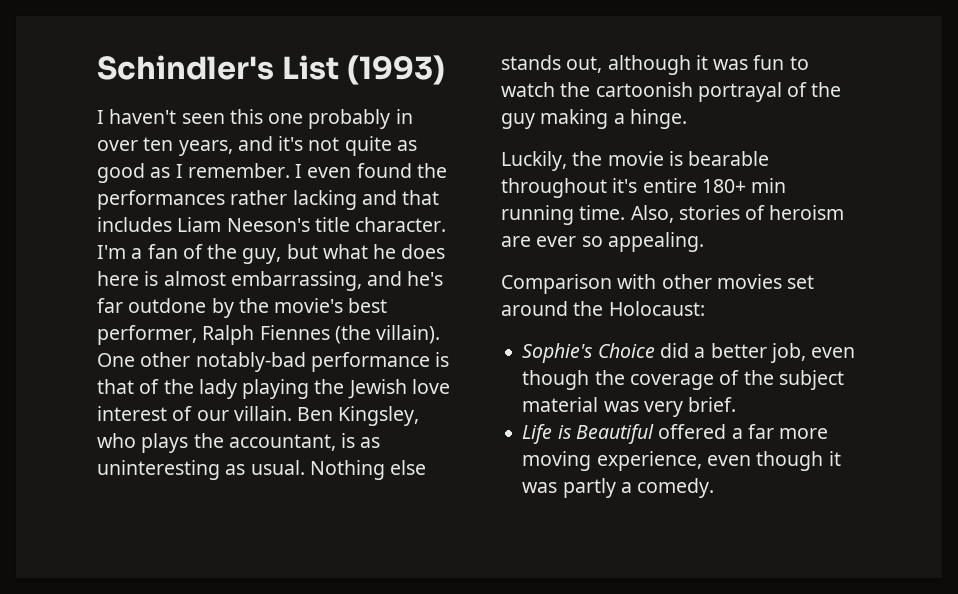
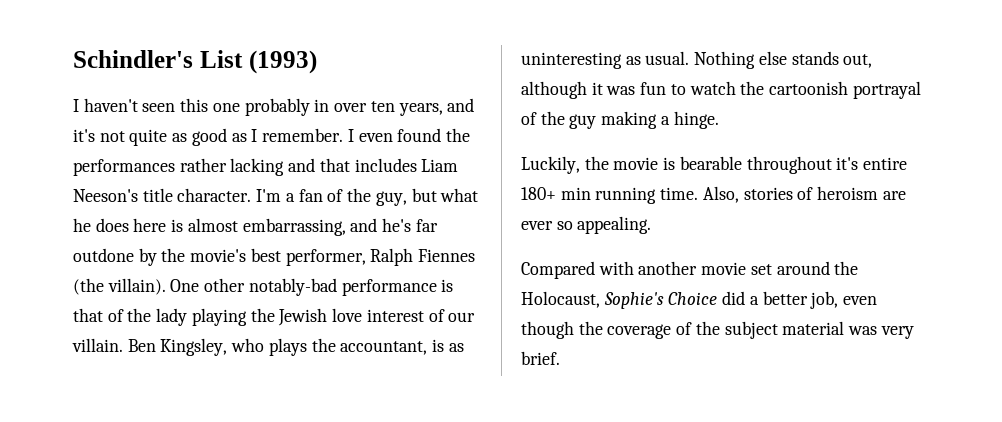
[501,274,782,294] Comparison with other movies -> [521,261,747,279] Compared with another movie
[608,301,705,316] Holocaust: // -> [521,291,600,308] Holocaust,
[522,424,829,444] [522,451,841,471] [522,478,715,498] // Life is Beautiful offered a far more moving experience, even though it was partly a comedy. -> (560, 358) none

